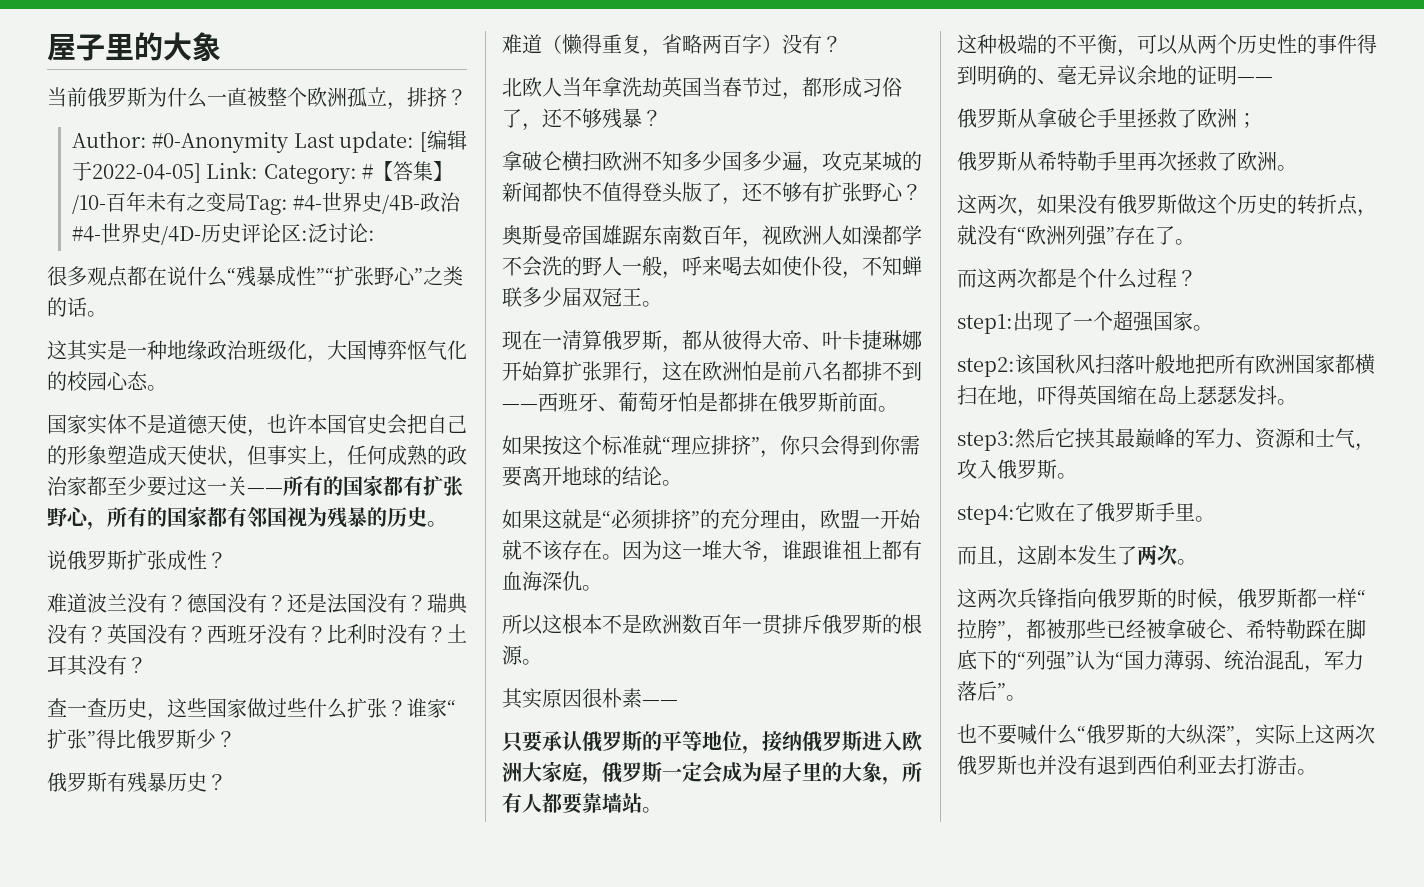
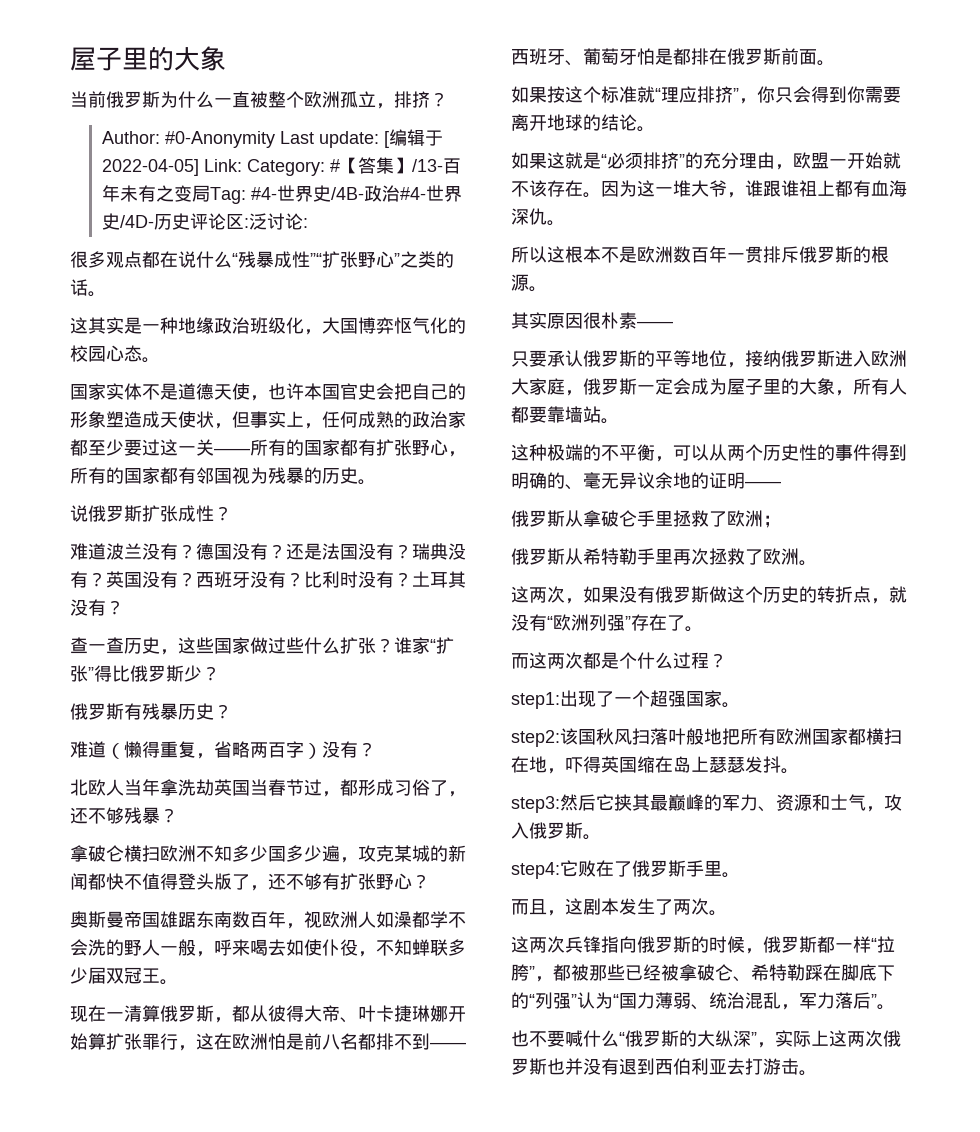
[71,195,106,214] /10- -> [411,159,443,172] /13-

